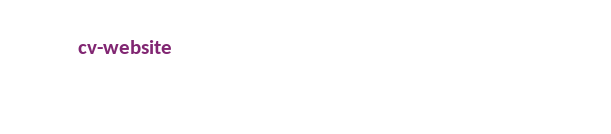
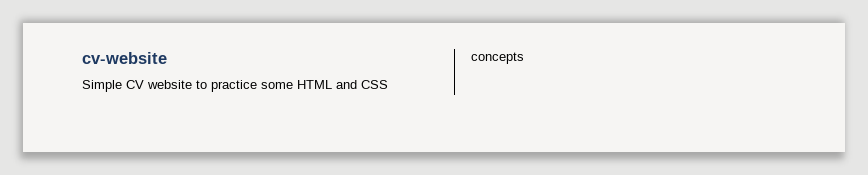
(172, 47) none -> [82,80,388,92] [471,52,524,64] // Simple CV website to practice some HTML and CSS concepts

